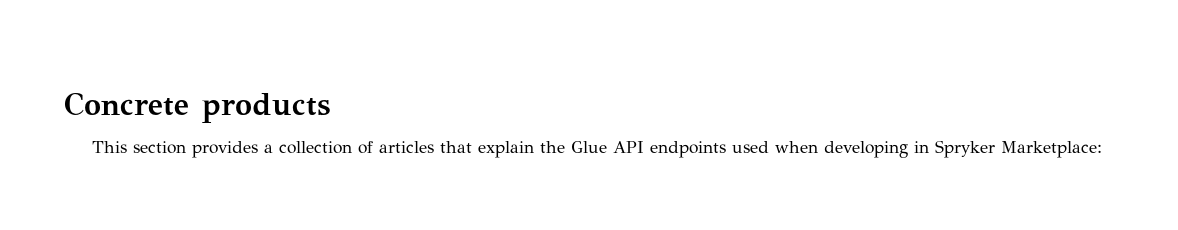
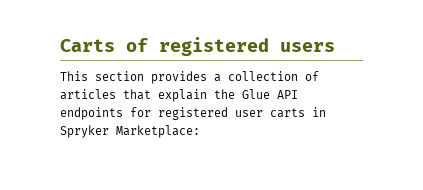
[64,92,331,123] Concrete products -> [60,37,335,56] Carts of registered users
[732,141,909,158] used when developing -> [130,107,305,120] for registered user carts

